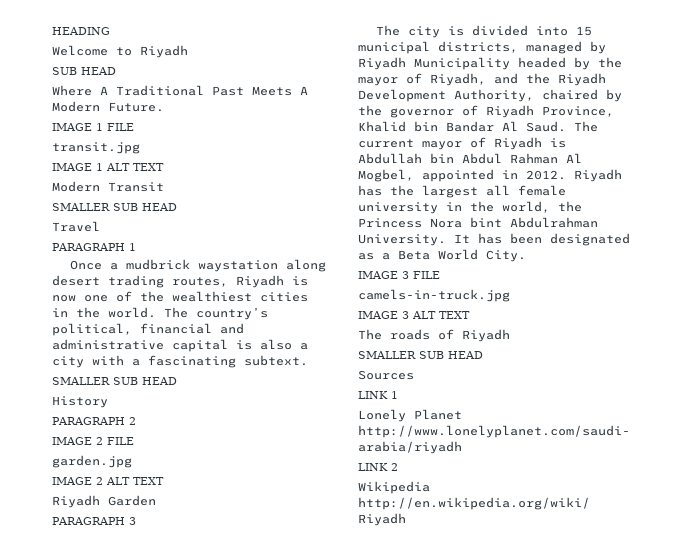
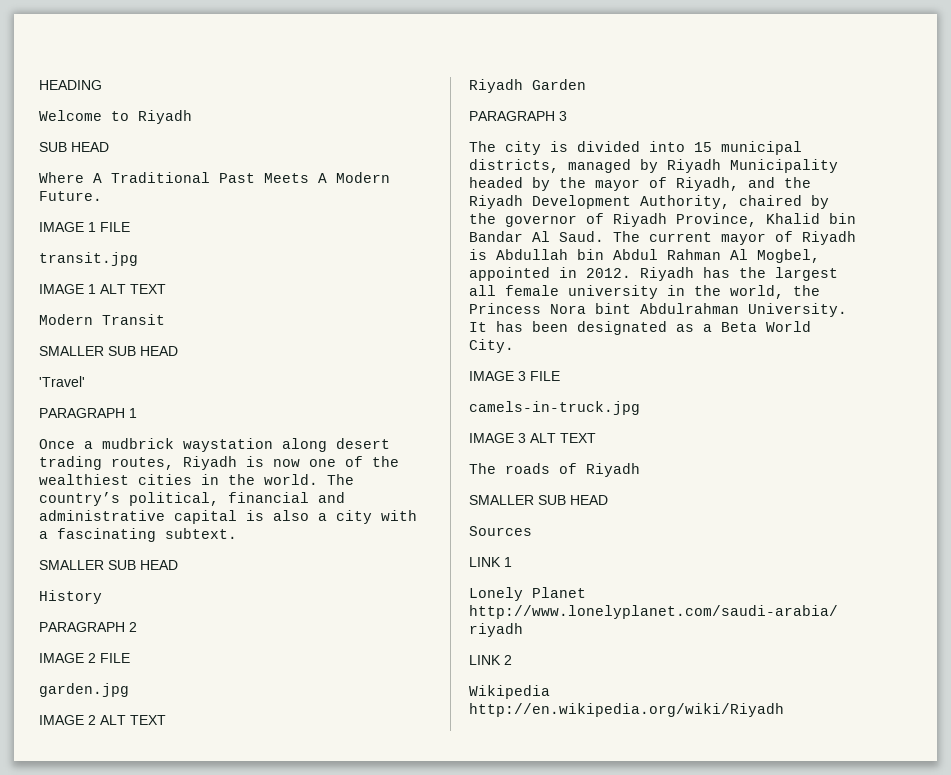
[52,221,100,232] Travel -> [39,376,85,387] 'Travel'

